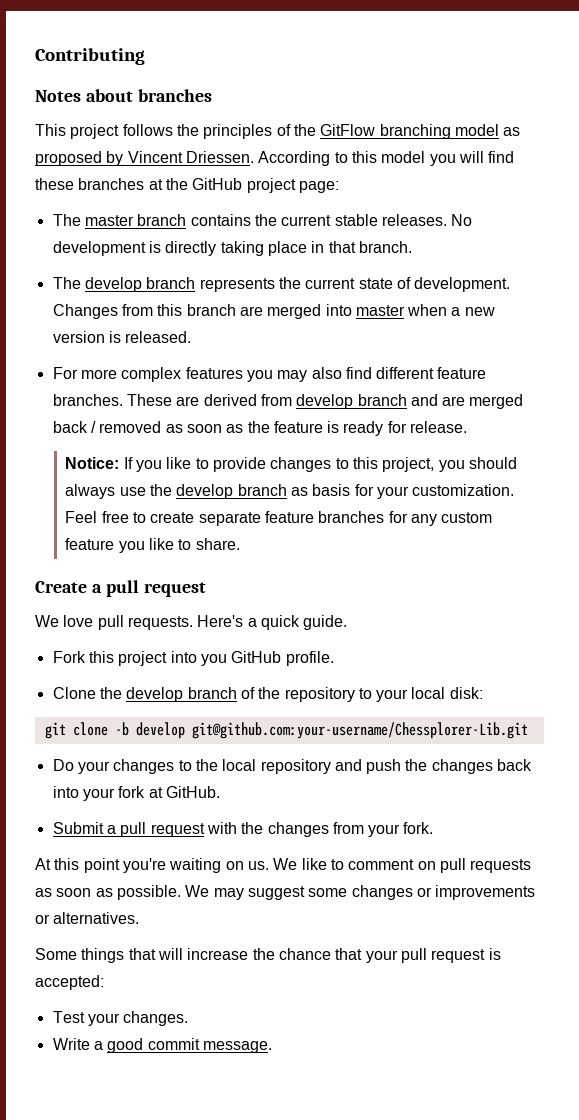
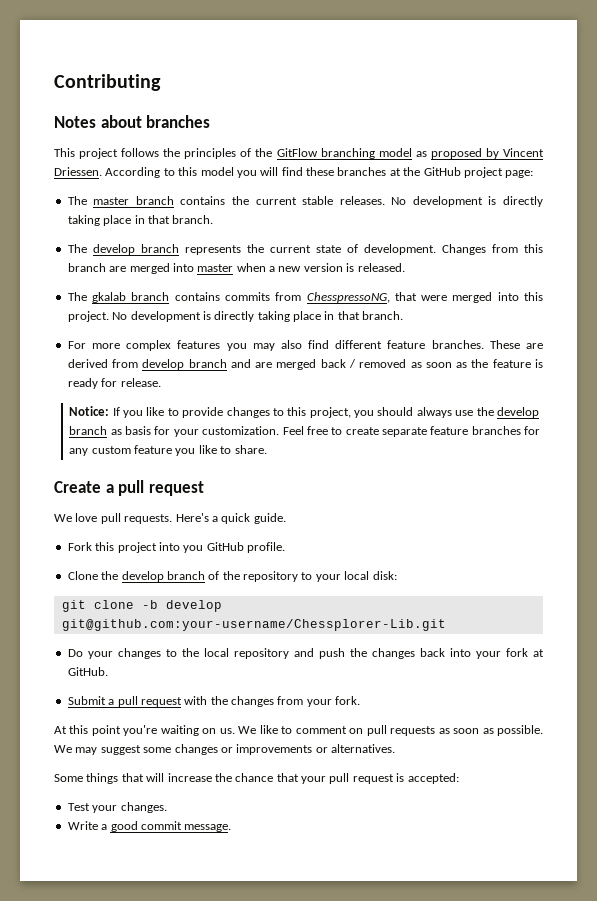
(192, 337) none -> [67,292,543,303] [67,311,404,322] // The gkalab branch contains commits from ChesspressoNG, that were merged into this project. No development is directly taking place in that branch.

